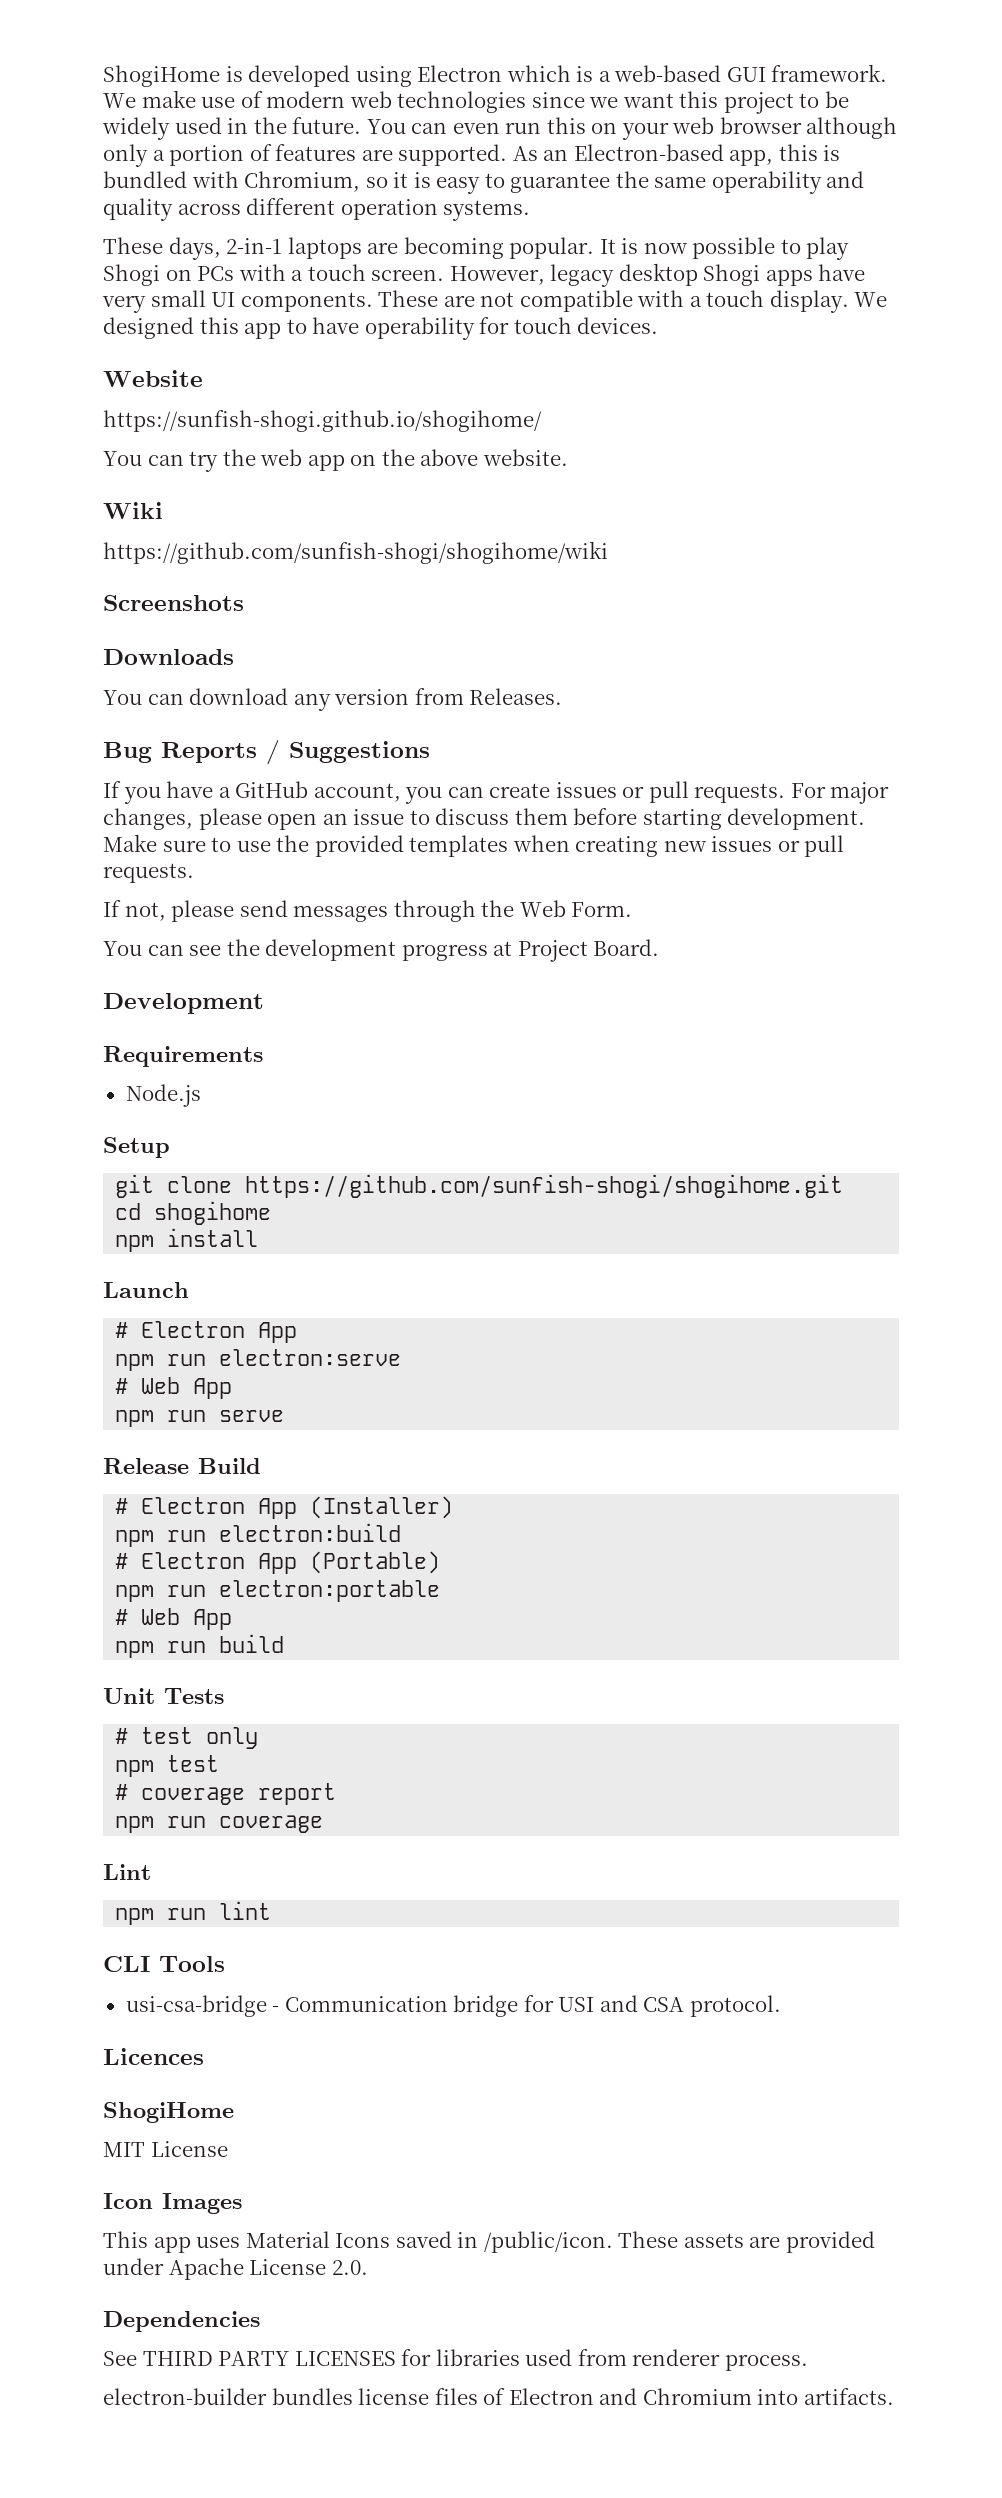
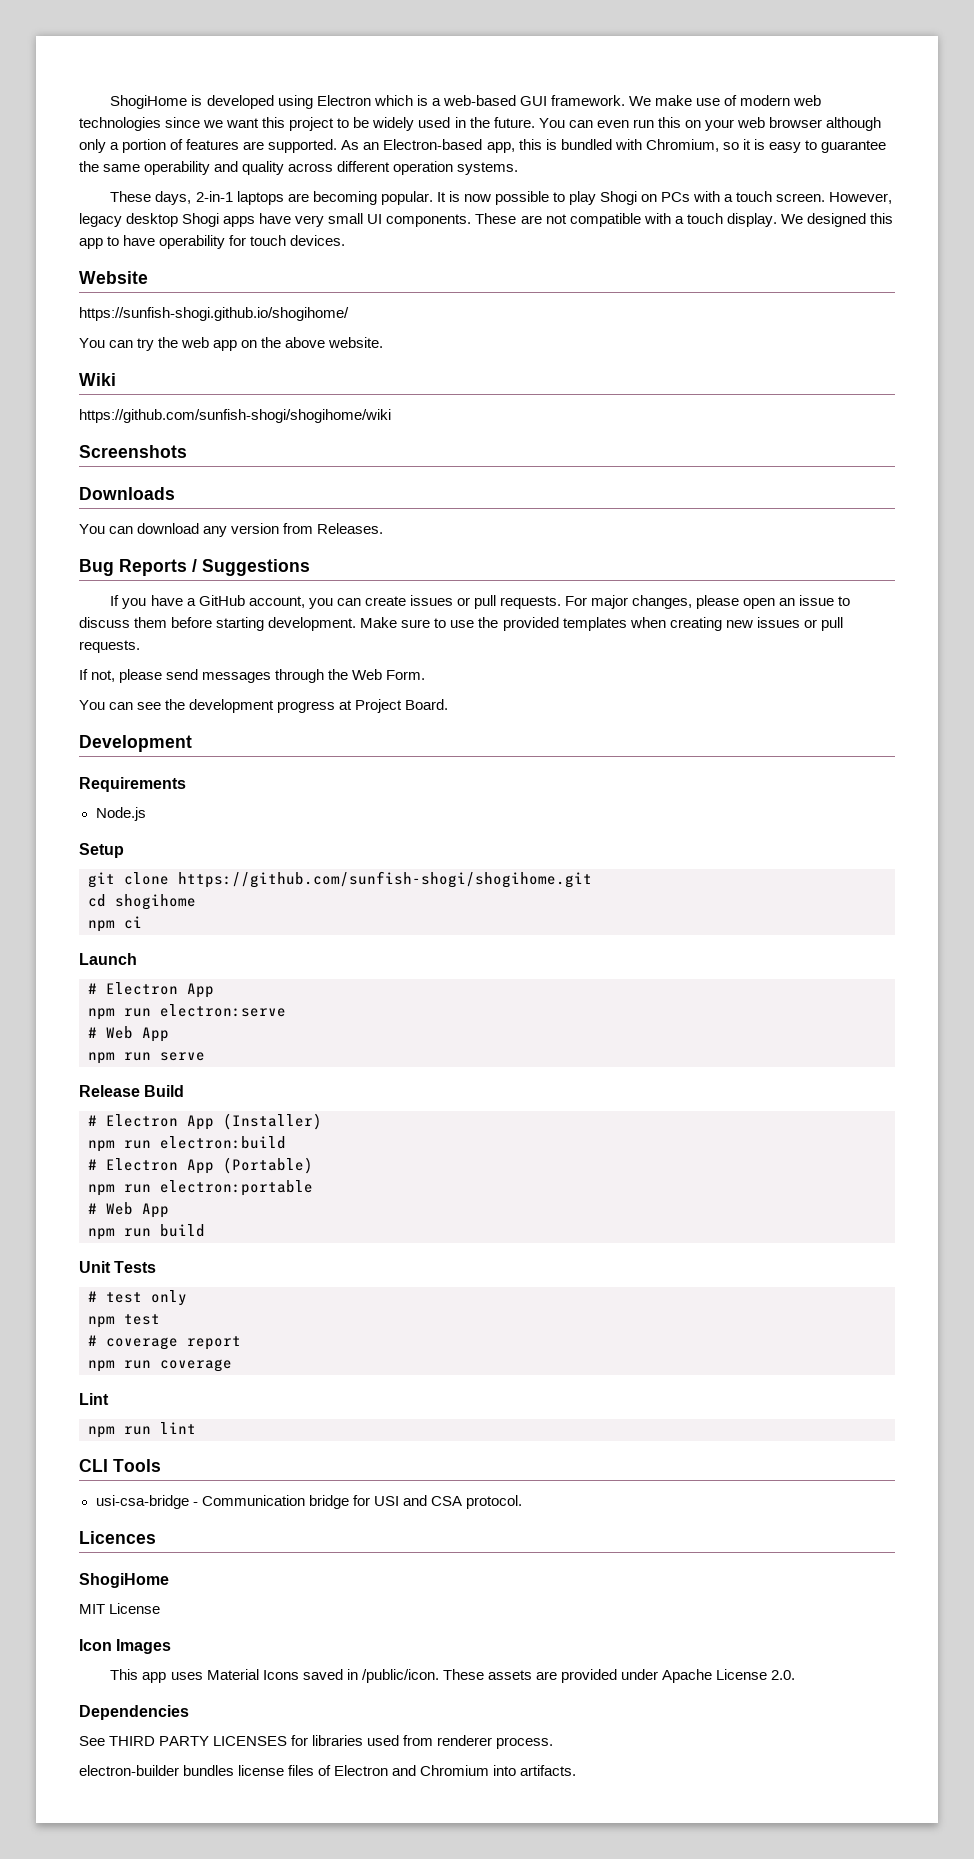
[167,1228,259,1247] install -> [124,916,142,929] ci

